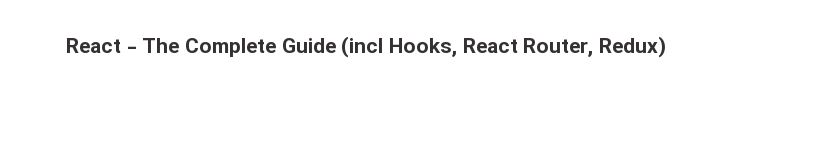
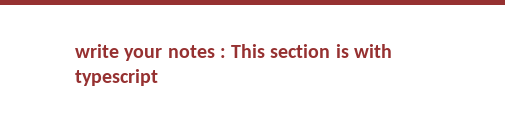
[66,36,667,58] React - The Complete Guide (incl Hooks, React Router, Redux) -> [75,44,392,61] [75,69,158,86] write your notes : This section is with typescript

